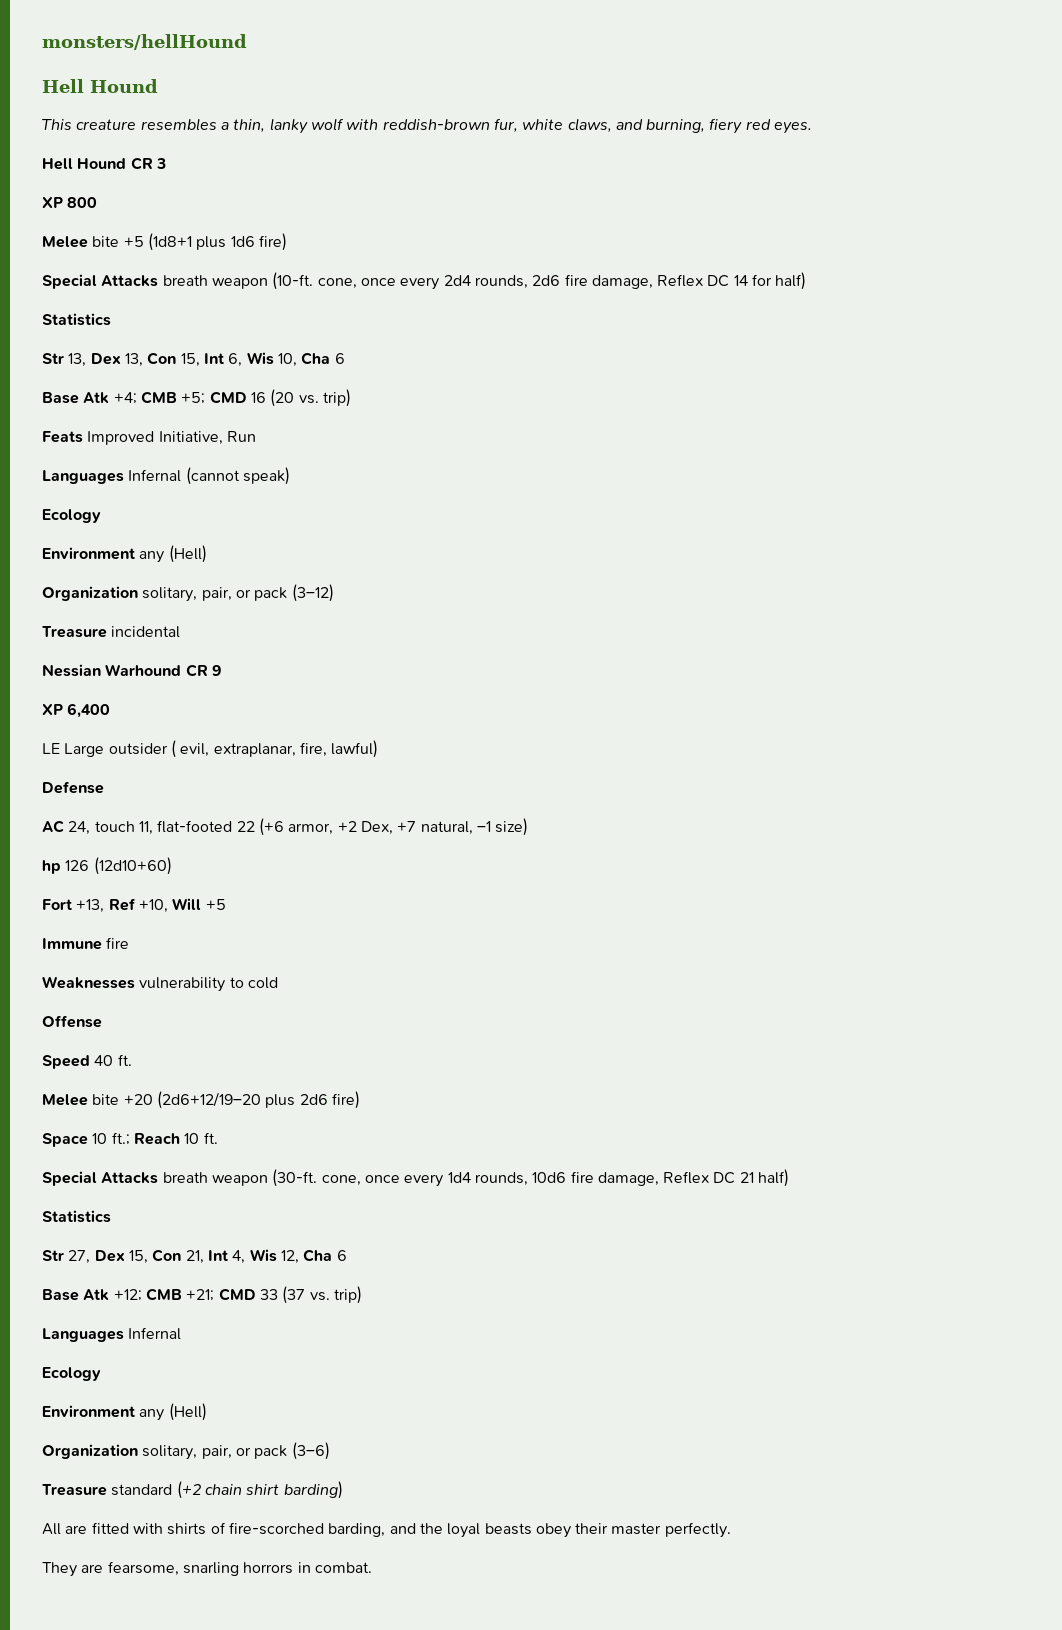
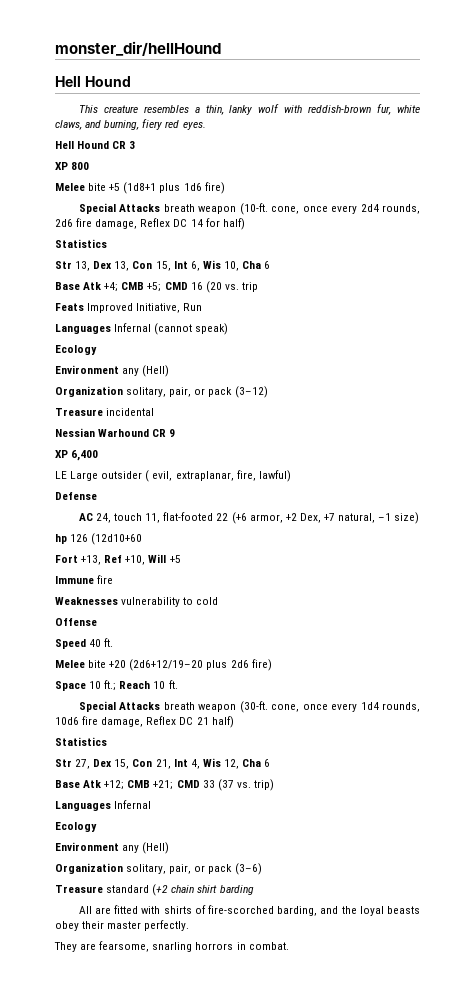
[42,34,247,50] monsters/hellHound -> [55,41,221,56] monster_dir/hellHound
[322,389,351,407] trip) -> [241,282,258,292] trip
[93,857,172,875] (12d10+60) -> [91,533,143,545] (12d10+60
[283,1481,343,1499] barding) -> [219,885,254,895] barding

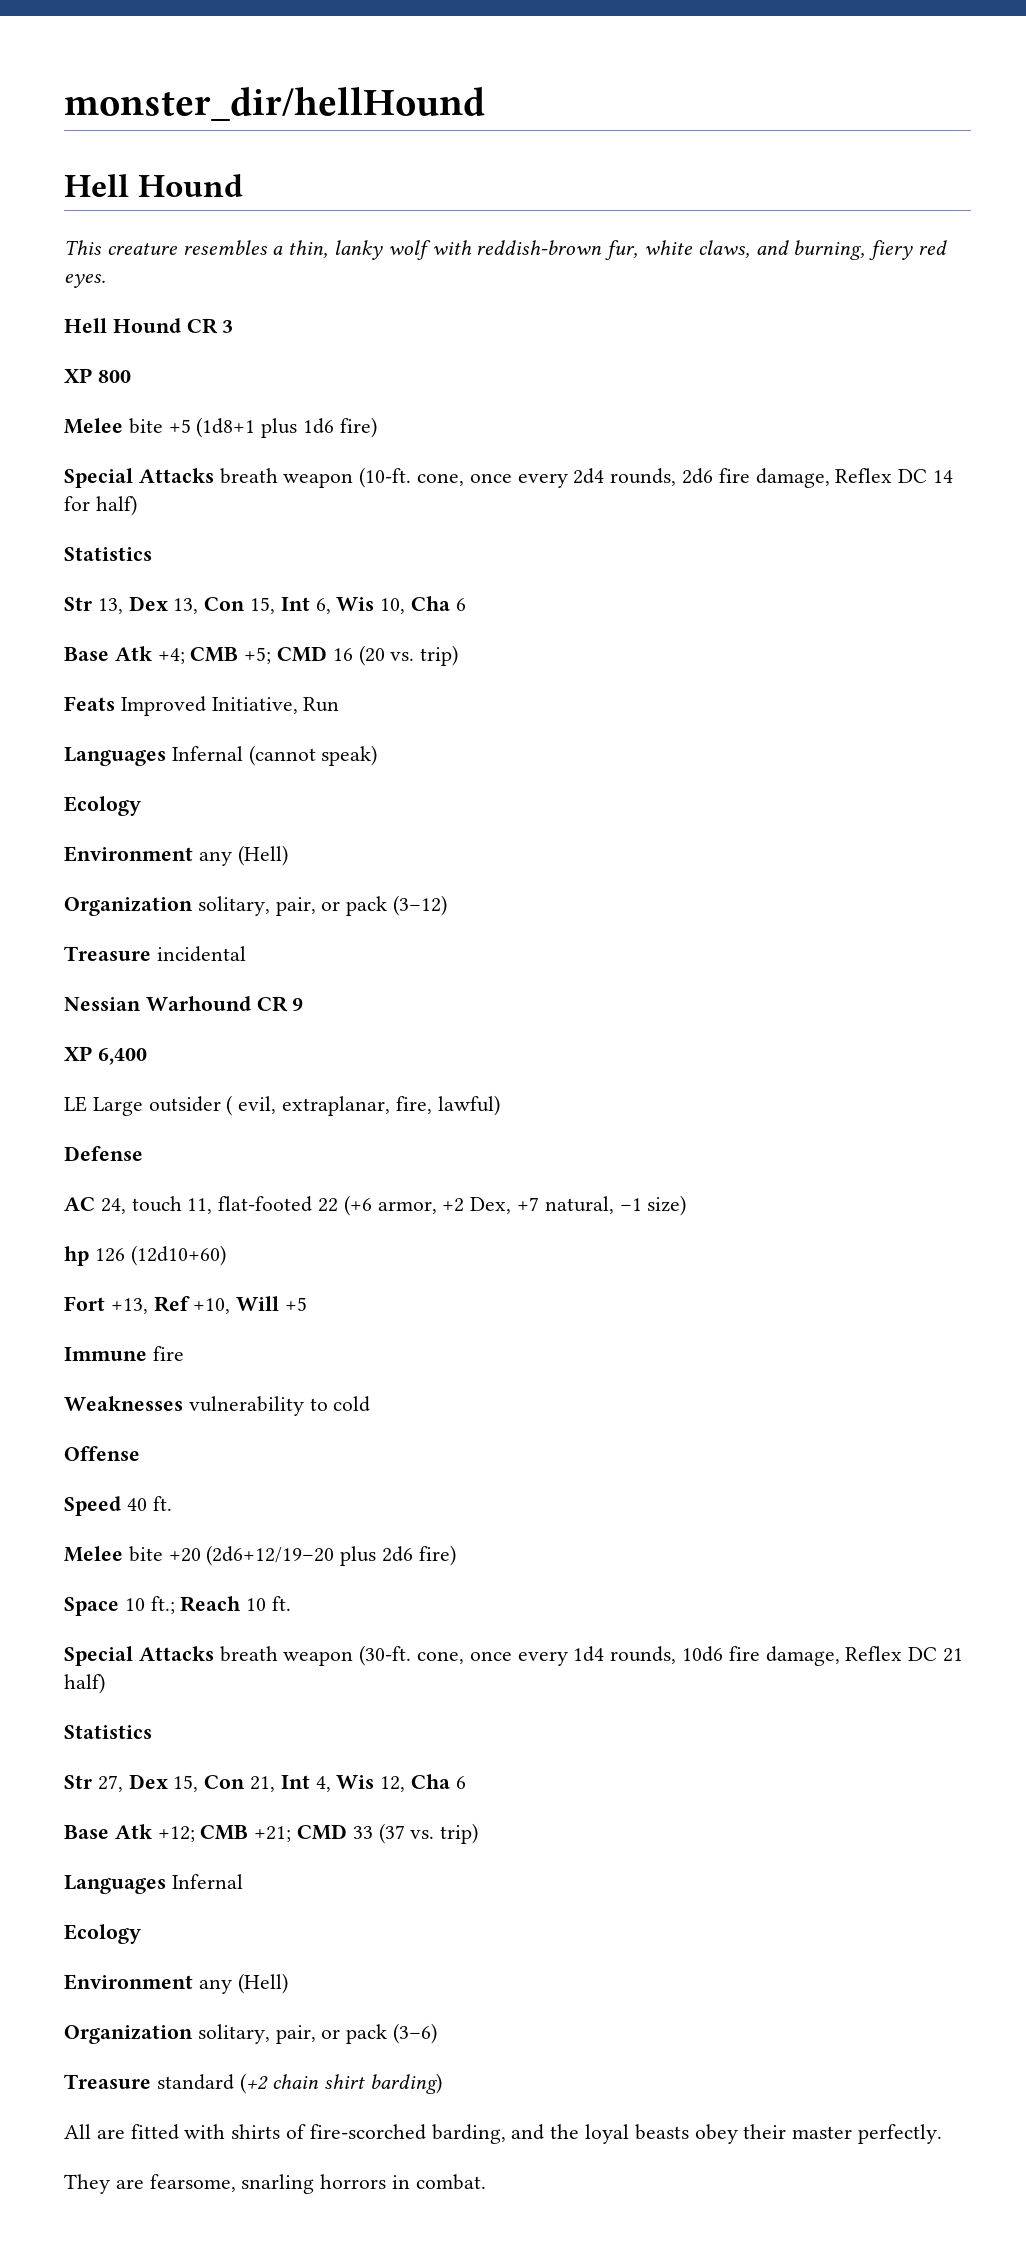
[241,282,258,292] trip -> [420,645,459,666] trip)
[91,533,143,545] (12d10+60 -> [130,1245,226,1266] (12d10+60)
[219,885,254,895] barding -> [370,2073,443,2094] barding)

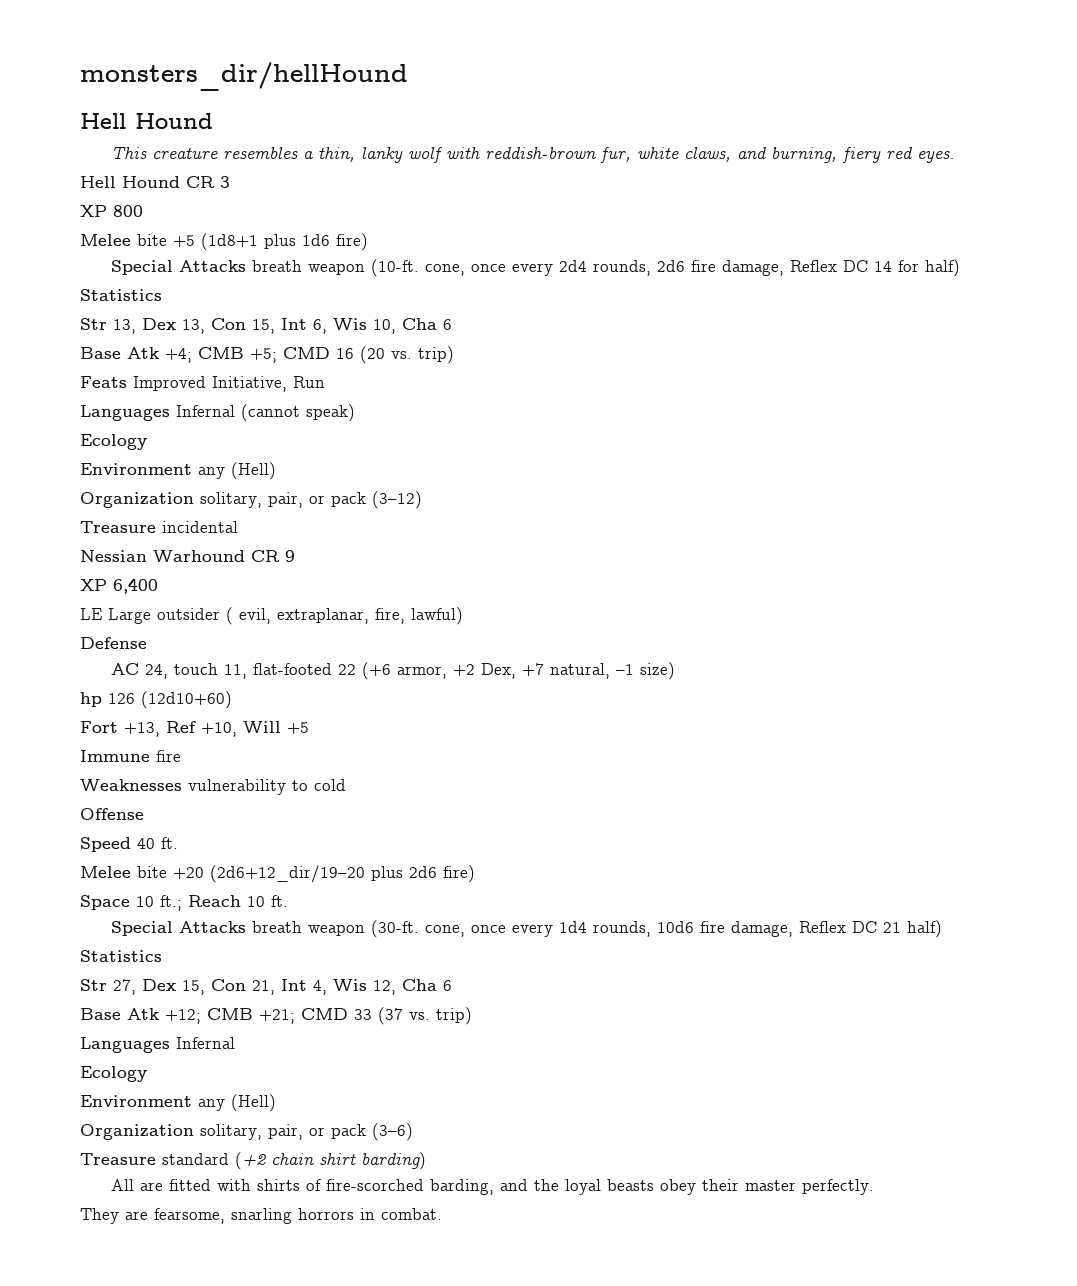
[64,87,485,121] monster_dir/hellHound -> [80,62,408,91] monsters_dir/hellHound
[206,1545,335,1566] (2d6+12/19–20 -> [210,865,365,883] (2d6+12_dir/19–20

